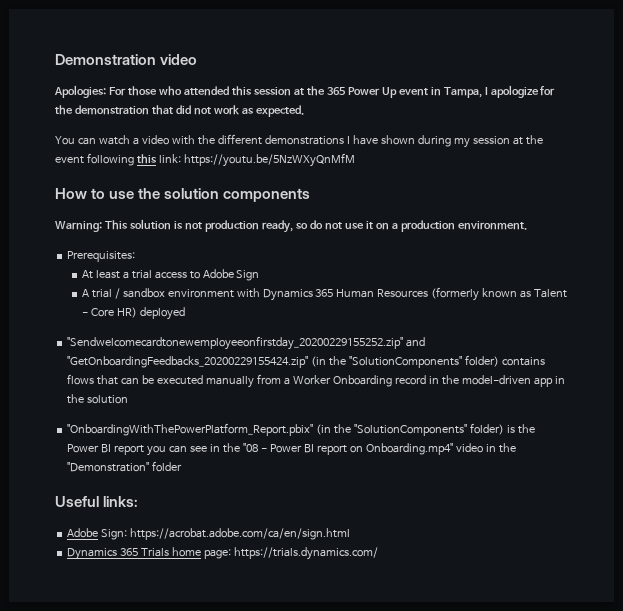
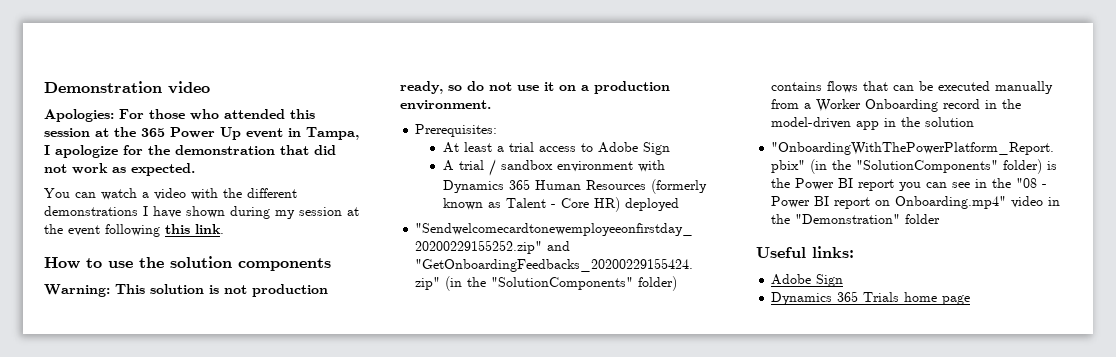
[158,153,355,167] link: https://youtu.be/5NzWXyQnMfM -> [195,224,224,234] link.
[101,528,351,540] Sign: https://acrobat.adobe.com/ca/en/sign.html -> [816,274,844,287] Sign
[203,547,378,560] page: https://trials.dynamics.com/ -> [942,295,971,305] page

